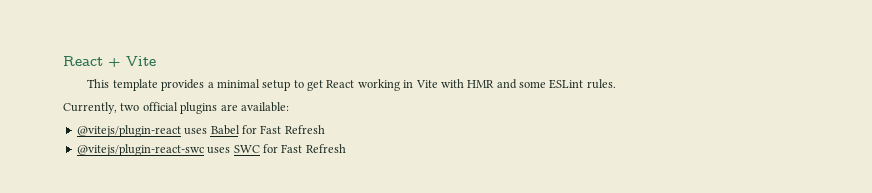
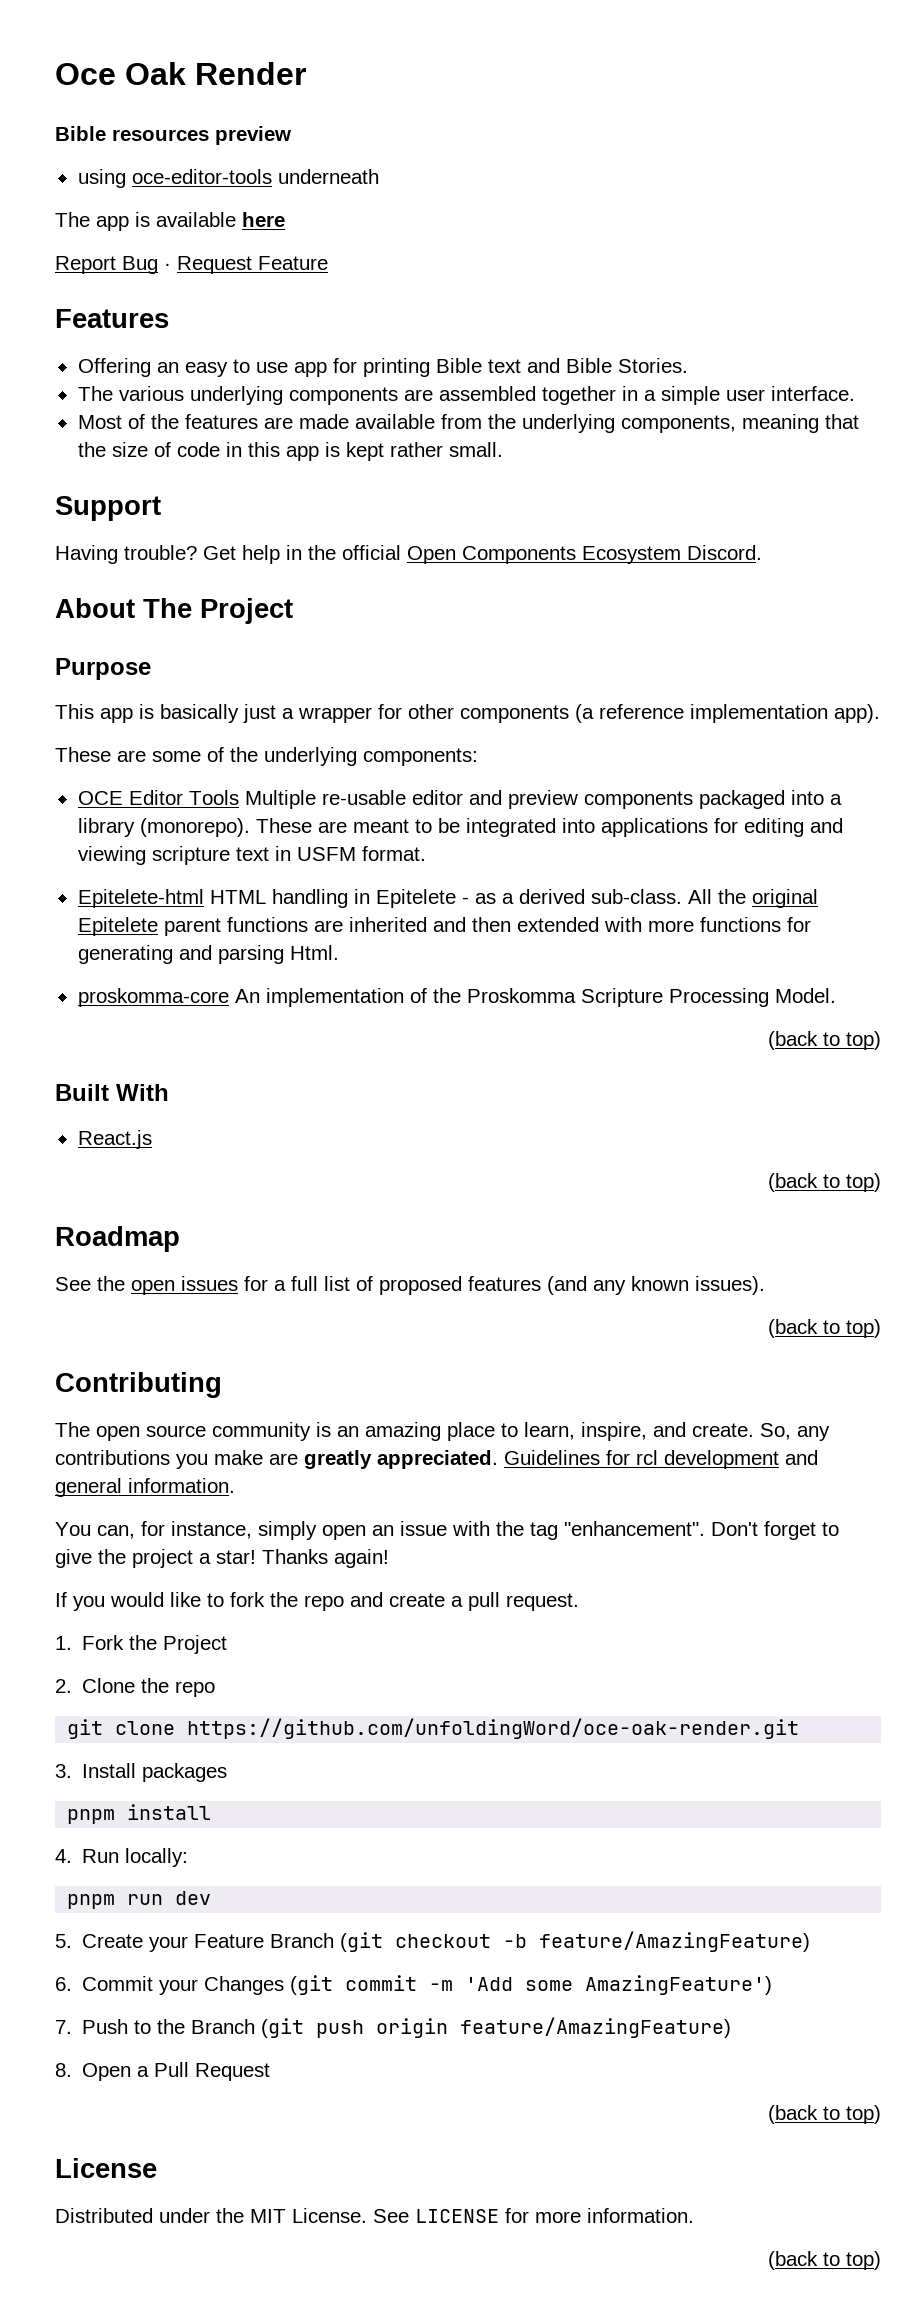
[63,56,156,67] [87,79,616,91] [63,102,289,114] [76,125,325,137] [76,144,346,156] React + Vite // This template provides a minimal setup to get React working in Vite with HMR and some ESLint rules. // Currently, two official plugins are available: // @vitejs/plugin-react uses Babel for Fast Refresh // @vitejs/plugin-react-swc uses SWC for Fast Refresh -> [55,62,306,85] [55,126,291,145] [77,169,379,188] [55,212,285,231] [55,256,328,274] [55,309,169,328] [77,358,688,377] [77,386,855,405] [77,414,859,433] [77,442,503,461] [55,496,161,521] [55,545,762,564] [55,598,293,624] [55,658,151,680] [55,704,880,723] [55,747,478,766] [77,790,842,809] [77,818,843,837] [77,846,426,865] [77,889,818,908] [77,917,811,936] [77,945,339,964] [77,988,836,1007] [768,1031,881,1050] [55,1084,169,1101] [77,1130,152,1149] [768,1173,881,1192] [55,1226,180,1252] [55,1276,765,1295] [768,1319,881,1338] [55,1372,222,1398] [55,1422,830,1441] [55,1450,818,1469] [55,1478,235,1497] [55,1521,839,1540] [55,1549,389,1568] [55,1592,579,1611] [55,1635,228,1654] [55,1678,216,1697] [67,1718,800,1739] [55,1763,228,1782] [67,1804,212,1824] [55,1848,189,1867] [67,1891,212,1909] [55,1931,811,1952] [55,1975,773,1995] [55,2017,732,2038] [55,2062,271,2081] [768,2105,881,2124] [55,2158,157,2178] [55,2208,694,2223] [768,2251,881,2270] Oce Oak Render // Bible resources preview // using oce-editor-tools underneath // The app is available here // Report Bug · Request Feature // Features // Offering an easy to use app for printing Bible text and Bible Stories. // The various underlying components are assembled together in a simple user interface. // Most of the features are made available from the underlying components, meaning that the size of code in this app is kept rather small. // Support // Having trouble? Get help in the official Open Components Ecosystem Discord. // About The Project // Purpose // This app is basically just a wrapper for other components (a reference implementation app). // These are some of the underlying components: // OCE Editor Tools Multiple re-usable editor and preview components packaged into a library (monorepo). These are meant to be integrated into applications for editing and viewing scripture text in USFM format. // Epitelete-html HTML handling in Epitelete - as a derived sub-class. All the original Epitelete parent functions are inherited and then extended with more functions for generating and parsing Html. // proskomma-core An implementation of the Proskomma Scripture Processing Model. // (back to top) // Built With // React.js // (back to top) // Roadmap // See the open issues for a full list of proposed features (and any known issues). // (back to top) // Contributing // The open source community is an amazing place to learn, inspire, and create. So, any contributions you make are greatly appreciated. Guidelines for rcl development and general information. // You can, for instance, simply open an issue with the tag "enhancement". Don't forget to give the project a star! Thanks again! // If you would like to fork the repo and create a pull request. // 1. Fork the Project // 2. Clone the repo // git clone https://github.com/unfoldingWord/oce-oak-render.git // 3. Install packages // pnpm install // 4. Run locally: // pnpm run dev // 5. Create your Feature Branch (git checkout -b feature/AmazingFeature) // 6. Commit your Changes (git commit -m 'Add some AmazingFeature') // 7. Push to the Branch (git push origin feature/AmazingFeature) // 8. Open a Pull Request // (back to top) // License // Distributed under the MIT License. See LICENSE for more information. // (back to top)

